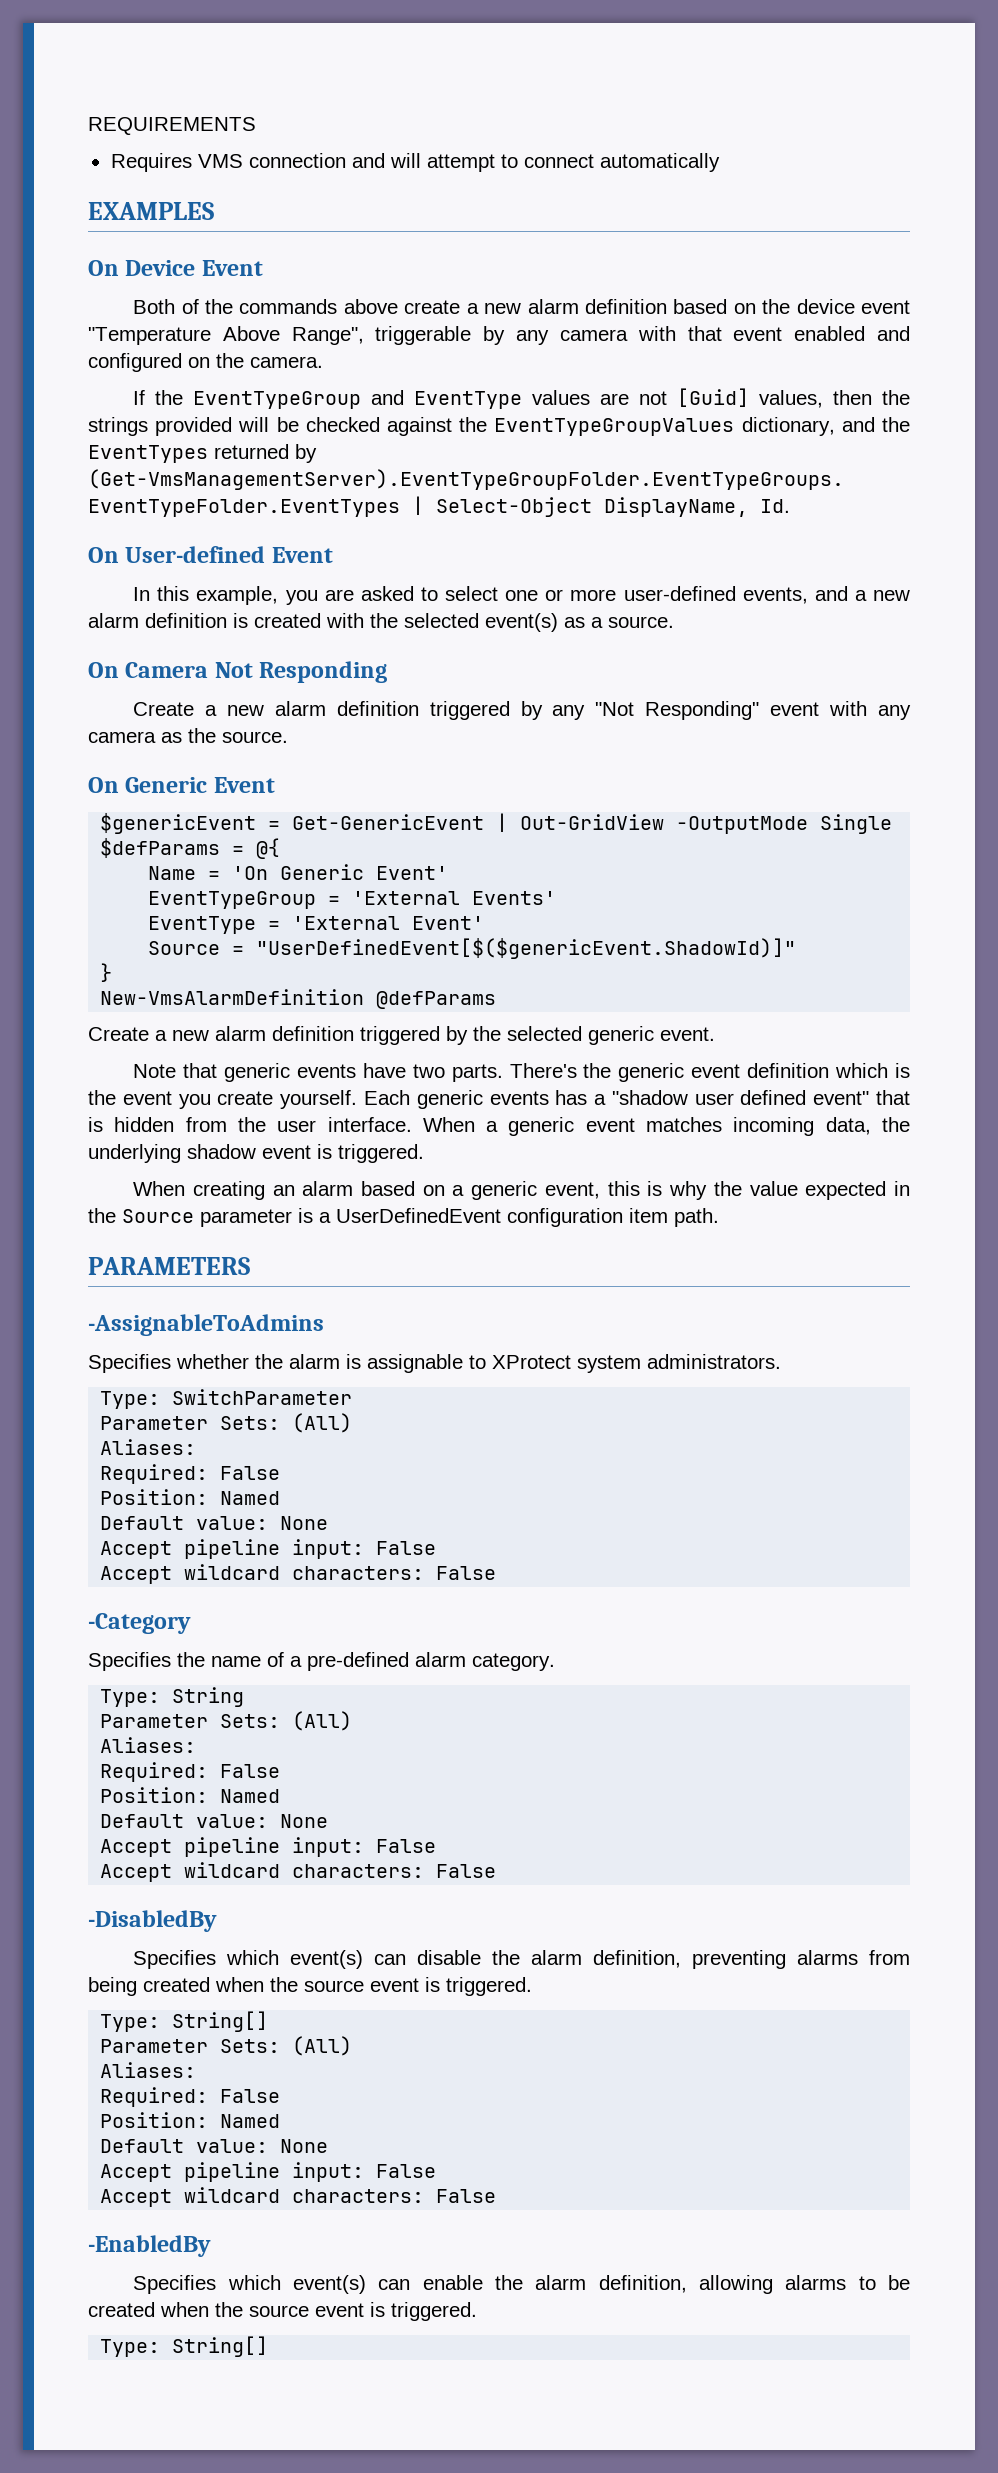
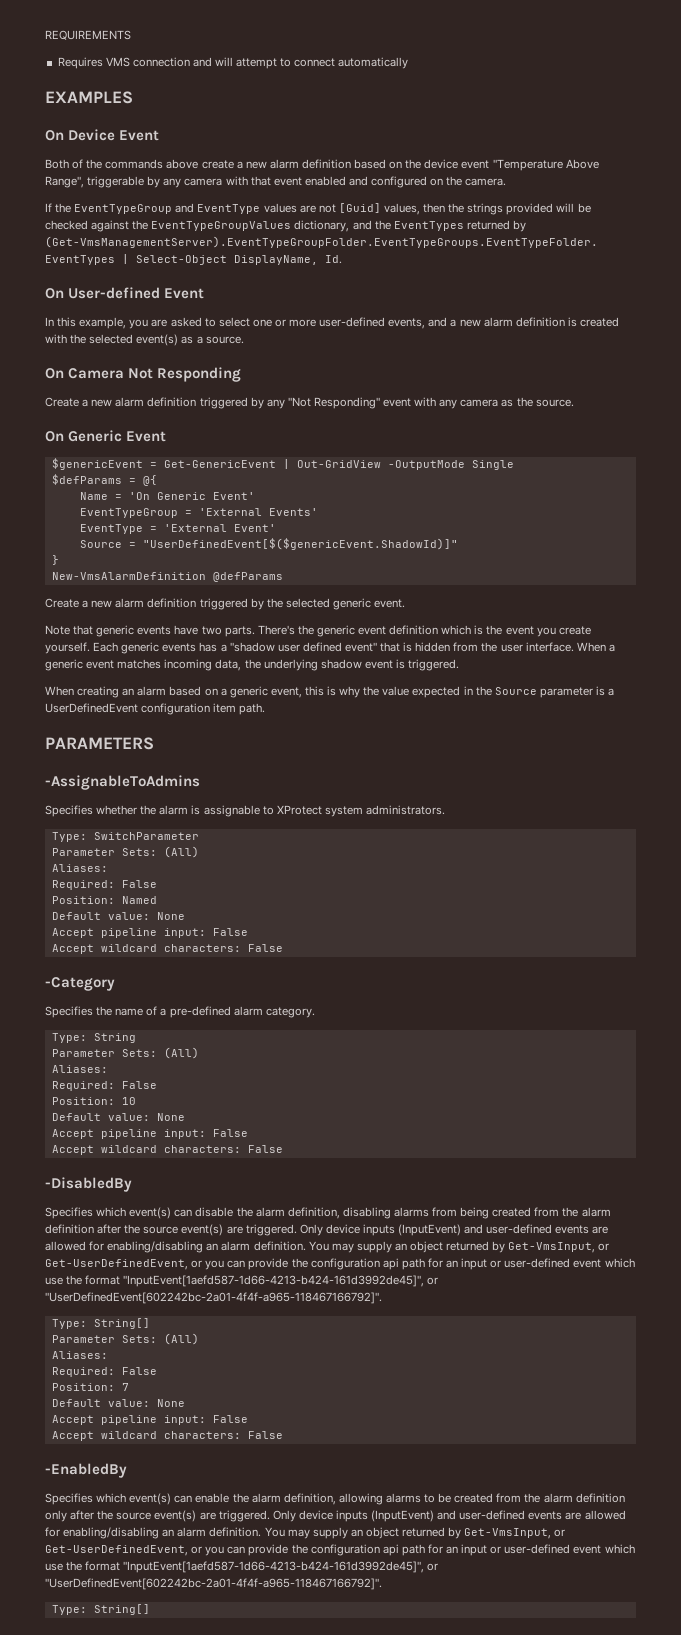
[220,1789,281,1803] Named -> [121,1097,136,1105] 10
[692,1950,787,1969] preventing -> [342,1207,391,1219] disabling
[215,1977,532,1996] when the source event is triggered. -> [534,1207,611,1217] [45,1224,609,1236] [45,1241,610,1253] [45,1258,635,1270] [45,1275,439,1287] [45,1292,382,1304] from the alarm definition after the source event(s) are triggered. Only device inputs (InputEvent) and user-defined events are allowed for enabling/disabling an alarm definition. You may supply an object returned by Get-VmsInput, or Get-UserDefinedEvent, or you can provide the configuration api path for an input or user-defined event which use the format "InputEvent[1aefd587-1d66-4213-b424-161d3992de45]", or "UserDefinedEvent[602242bc-2a01-4f4f-a965-118467166792]".
[220,2114,281,2128] Named -> [121,1383,129,1391] 7
[160,2302,477,2321] when the source event is triggered. -> [496,1493,625,1503] [45,1510,626,1522] [45,1527,566,1539] [45,1544,635,1556] [45,1561,439,1573] [45,1578,382,1590] from the alarm definition only after the source event(s) are triggered. Only device inputs (InputEvent) and user-defined events are allowed for enabling/disabling an alarm definition. You may supply an object returned by Get-VmsInput, or Get-UserDefinedEvent, or you can provide the configuration api path for an input or user-defined event which use the format "InputEvent[1aefd587-1d66-4213-b424-161d3992de45]", or "UserDefinedEvent[602242bc-2a01-4f4f-a965-118467166792]".

